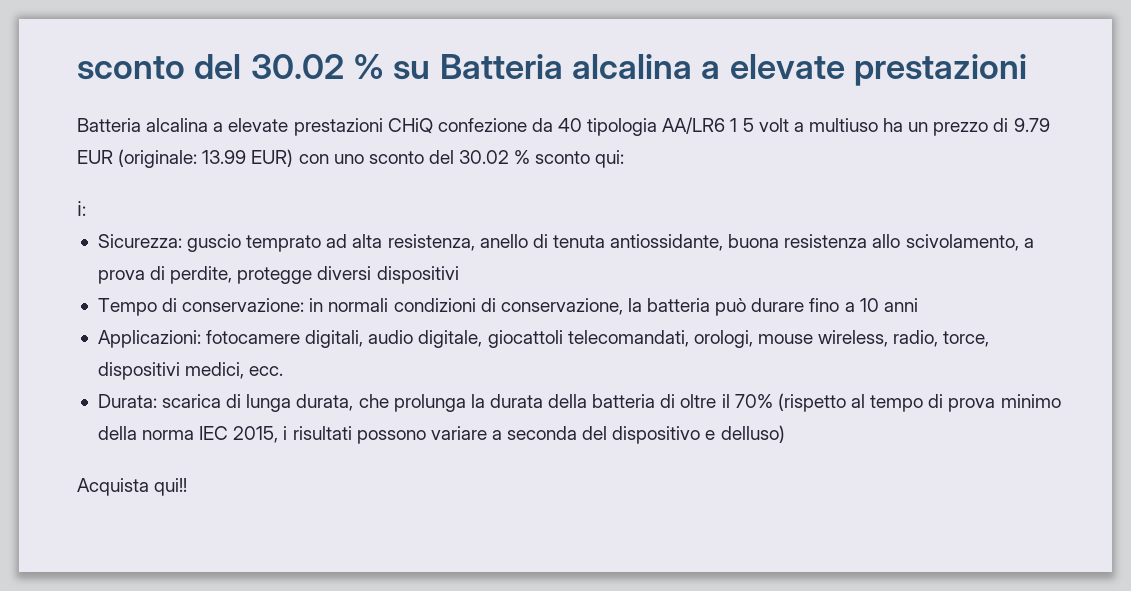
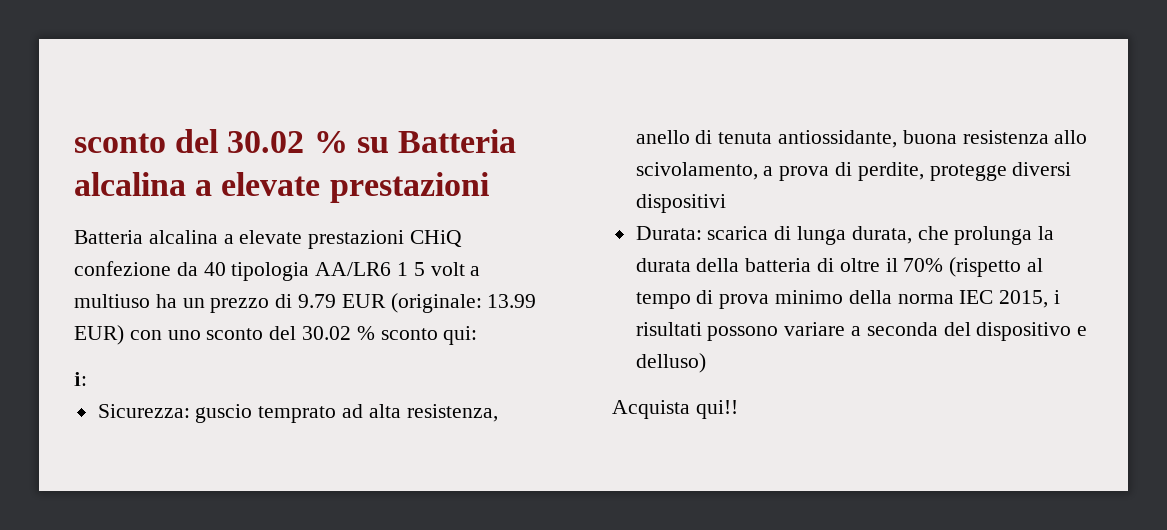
[97,298,918,316] [97,330,990,348] [97,362,284,380] // Tempo di conservazione: in normali condizioni di conservazione, la batteria può durare fino a 10 anni // Applicazioni: fotocamere digitali, audio digitale, giocattoli telecomandati, orologi, mouse wireless, radio, torce, dispositivi medici, ecc. -> (726, 203) none

